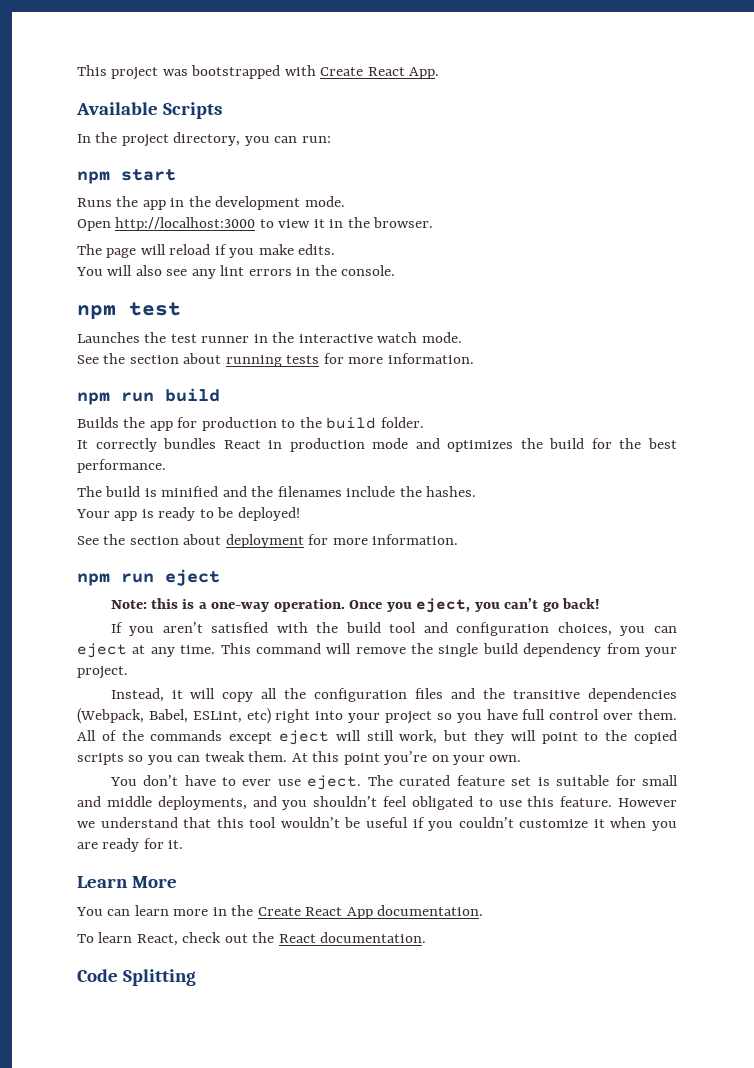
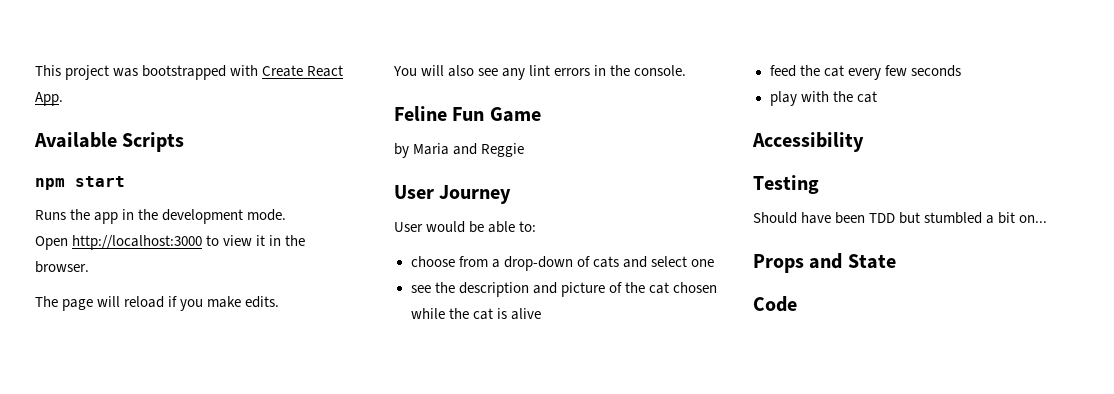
[77,132,331,147] // In the project directory, you can run: -> (185, 142) none
[77,302,181,320] [77,332,462,343] [77,353,474,367] [77,388,220,405] [77,417,424,431] [77,438,678,452] [77,459,166,473] [77,486,477,497] [76,507,300,521] [77,534,459,548] [77,569,220,586] [110,598,601,613] [110,622,677,636] [77,643,678,658] [77,666,128,679] [110,688,677,702] [77,708,677,724] [77,730,677,745] [77,751,522,765] [109,775,678,790] [77,796,677,810] [77,817,677,831] [77,838,184,852] [77,876,177,888] [76,905,484,919] [77,932,427,946] npm test // Launches the test runner in the interactive watch mode. // See the section about running tests for more information. // npm run build // Builds the app for production to the build folder. // It correctly bundles React in production mode and optimizes the build for the best performance. // The build is minified and the filenames include the hashes. // Your app is ready to be deployed! // See the section about deployment for more information. // npm run eject // Note: this is a one-way operation. Once you eject, you can’t go back! // If you aren’t satisfied with the build tool and configuration choices, you can eject at any time. This command will remove the single build dependency from your project. // Instead, it will copy all the configuration files and the transitive dependencies (Webpack, Babel, ESLint, etc) right into your project so you have full control over them. All of the commands except eject will still work, but they will point to the copied scripts so you can tweak them. At this point you’re on your own. // You don’t have to ever use eject. The curated feature set is suitable for small and middle deployments, and you shouldn’t feel obligated to use this feature. However we understand that this tool wouldn’t be useful if you couldn’t customize it when you are ready for it. // Learn More // You can learn more in the Create React App documentation. // To learn React, check out the React documentation. -> [394,106,541,122] [394,143,525,158] [394,185,512,204] [394,221,537,233] [410,256,714,271] [410,282,717,297] [410,308,541,320] [769,65,961,80] [769,91,877,106] [752,132,864,152] [753,175,819,194] [753,212,1048,224] [753,253,896,273] Feline Fun Game // by Maria and Reggie // User Journey // User would be able to: // choose from a drop-down of cats and select one // see the description and picture of the cat chosen while the cat is alive // feed the cat every few seconds // play with the cat // Accessibility // Testing // Should have been TDD but stumbled a bit on... // Props and State
[122,969,196,986] Splitting -> (797, 304) none

